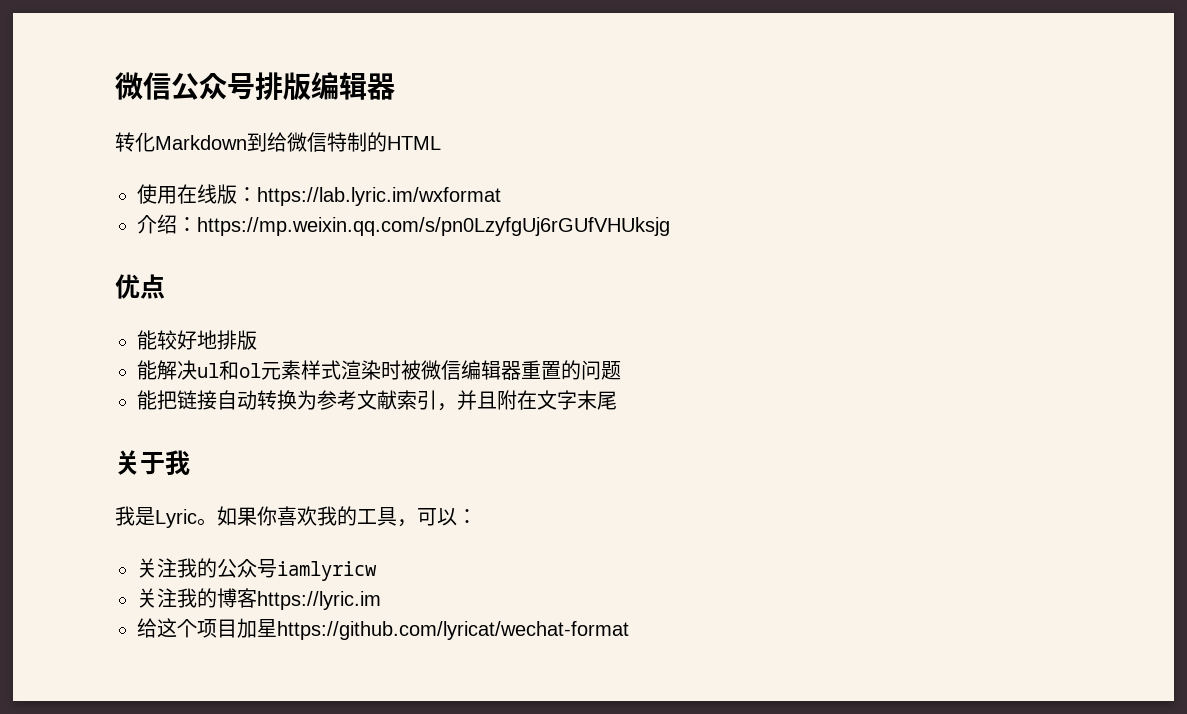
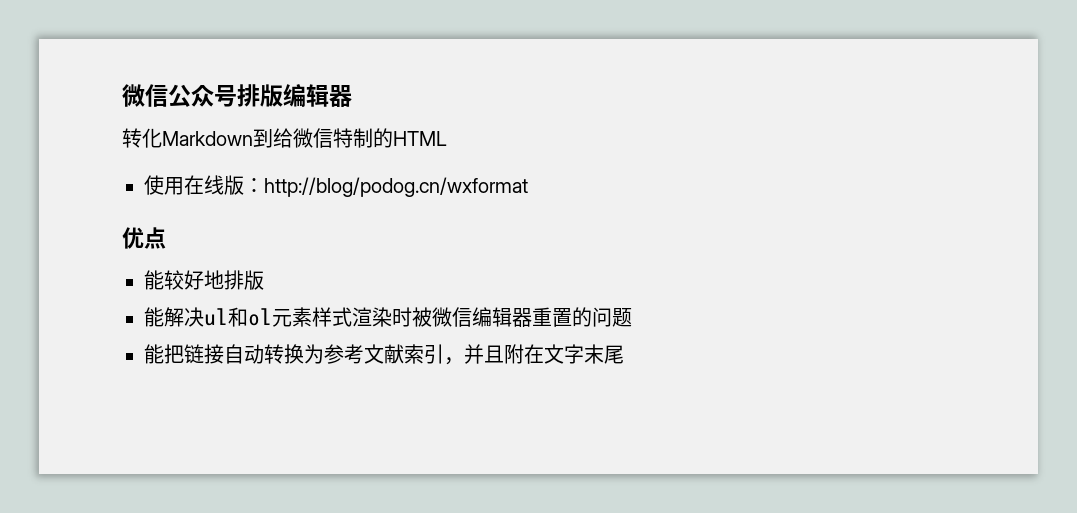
[257,187,501,206] [137,214,670,236] https://lab.lyric.im/wxformat // 介绍：https://mp.weixin.qq.com/s/pn0LzyfgUj6rGUfVHUksjg -> [264,177,528,197] http://blog/podog.cn/wxformat
[115,450,190,475] [115,506,477,528] [137,558,377,581] [137,588,381,610] [137,618,629,640] // 关于我 // 我是Lyric。如果你喜欢我的工具，可以： // 关注我的公众号iamlyricw // 关注我的博客https://lyric.im // 给这个项目加星https://github.com/lyricat/wechat-format -> (624, 354) none

